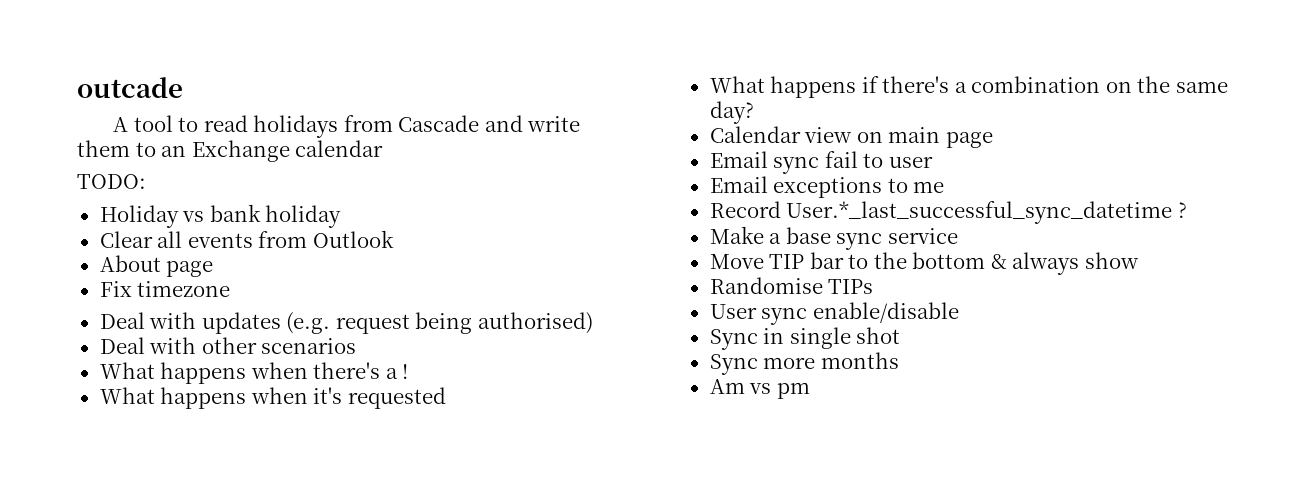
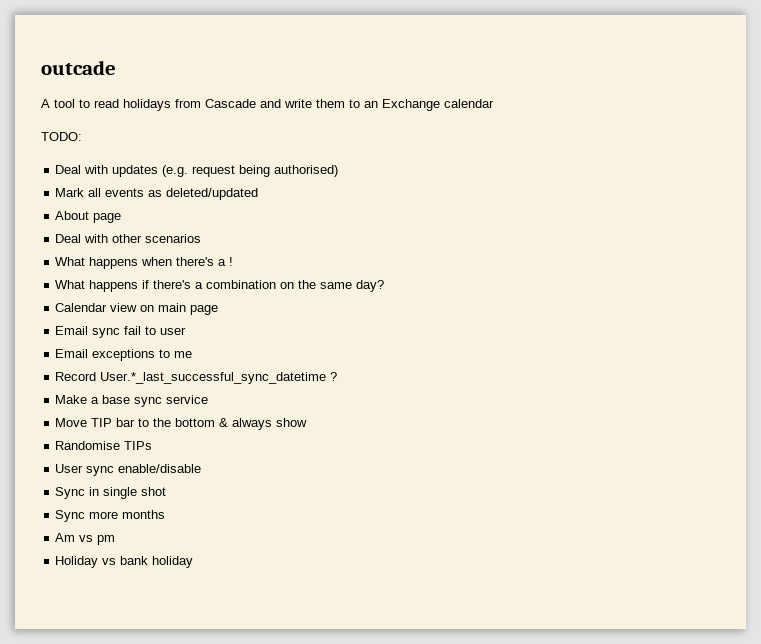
[99,204,342,228] [99,230,394,248] [99,255,214,277] [99,281,231,297] // Holiday vs bank holiday // Clear all events from Outlook // About page // Fix timezone -> (82, 136) none
(593, 323) none -> [55,188,259,200] [55,211,122,223] // Mark all events as deleted/updated // About page
[99,387,446,409] // What happens when it's requested -> (234, 261) none
(810, 390) none -> [55,556,194,568] // Holiday vs bank holiday

